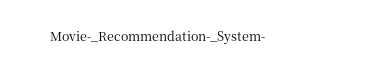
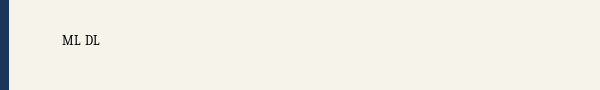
[50,30,265,45] Movie-_Recommendation-_System- -> [62,35,100,45] ML DL

